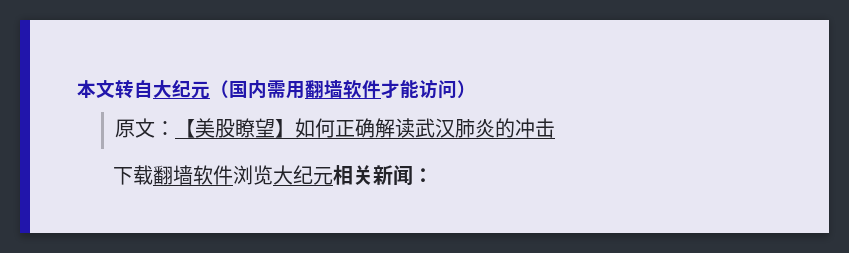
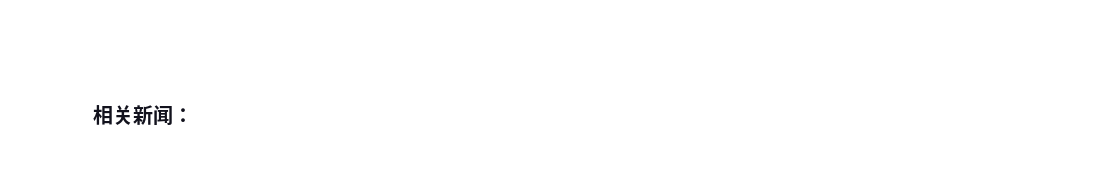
[77,79,476,99] [115,118,556,138] [113,165,334,185] 本文转自大纪元（国内需用翻墙软件才能访问） // 原文：【美股瞭望】如何正确解读武汉肺炎的冲击 // 下载翻墙软件浏览大纪元 -> (93, 115) none

